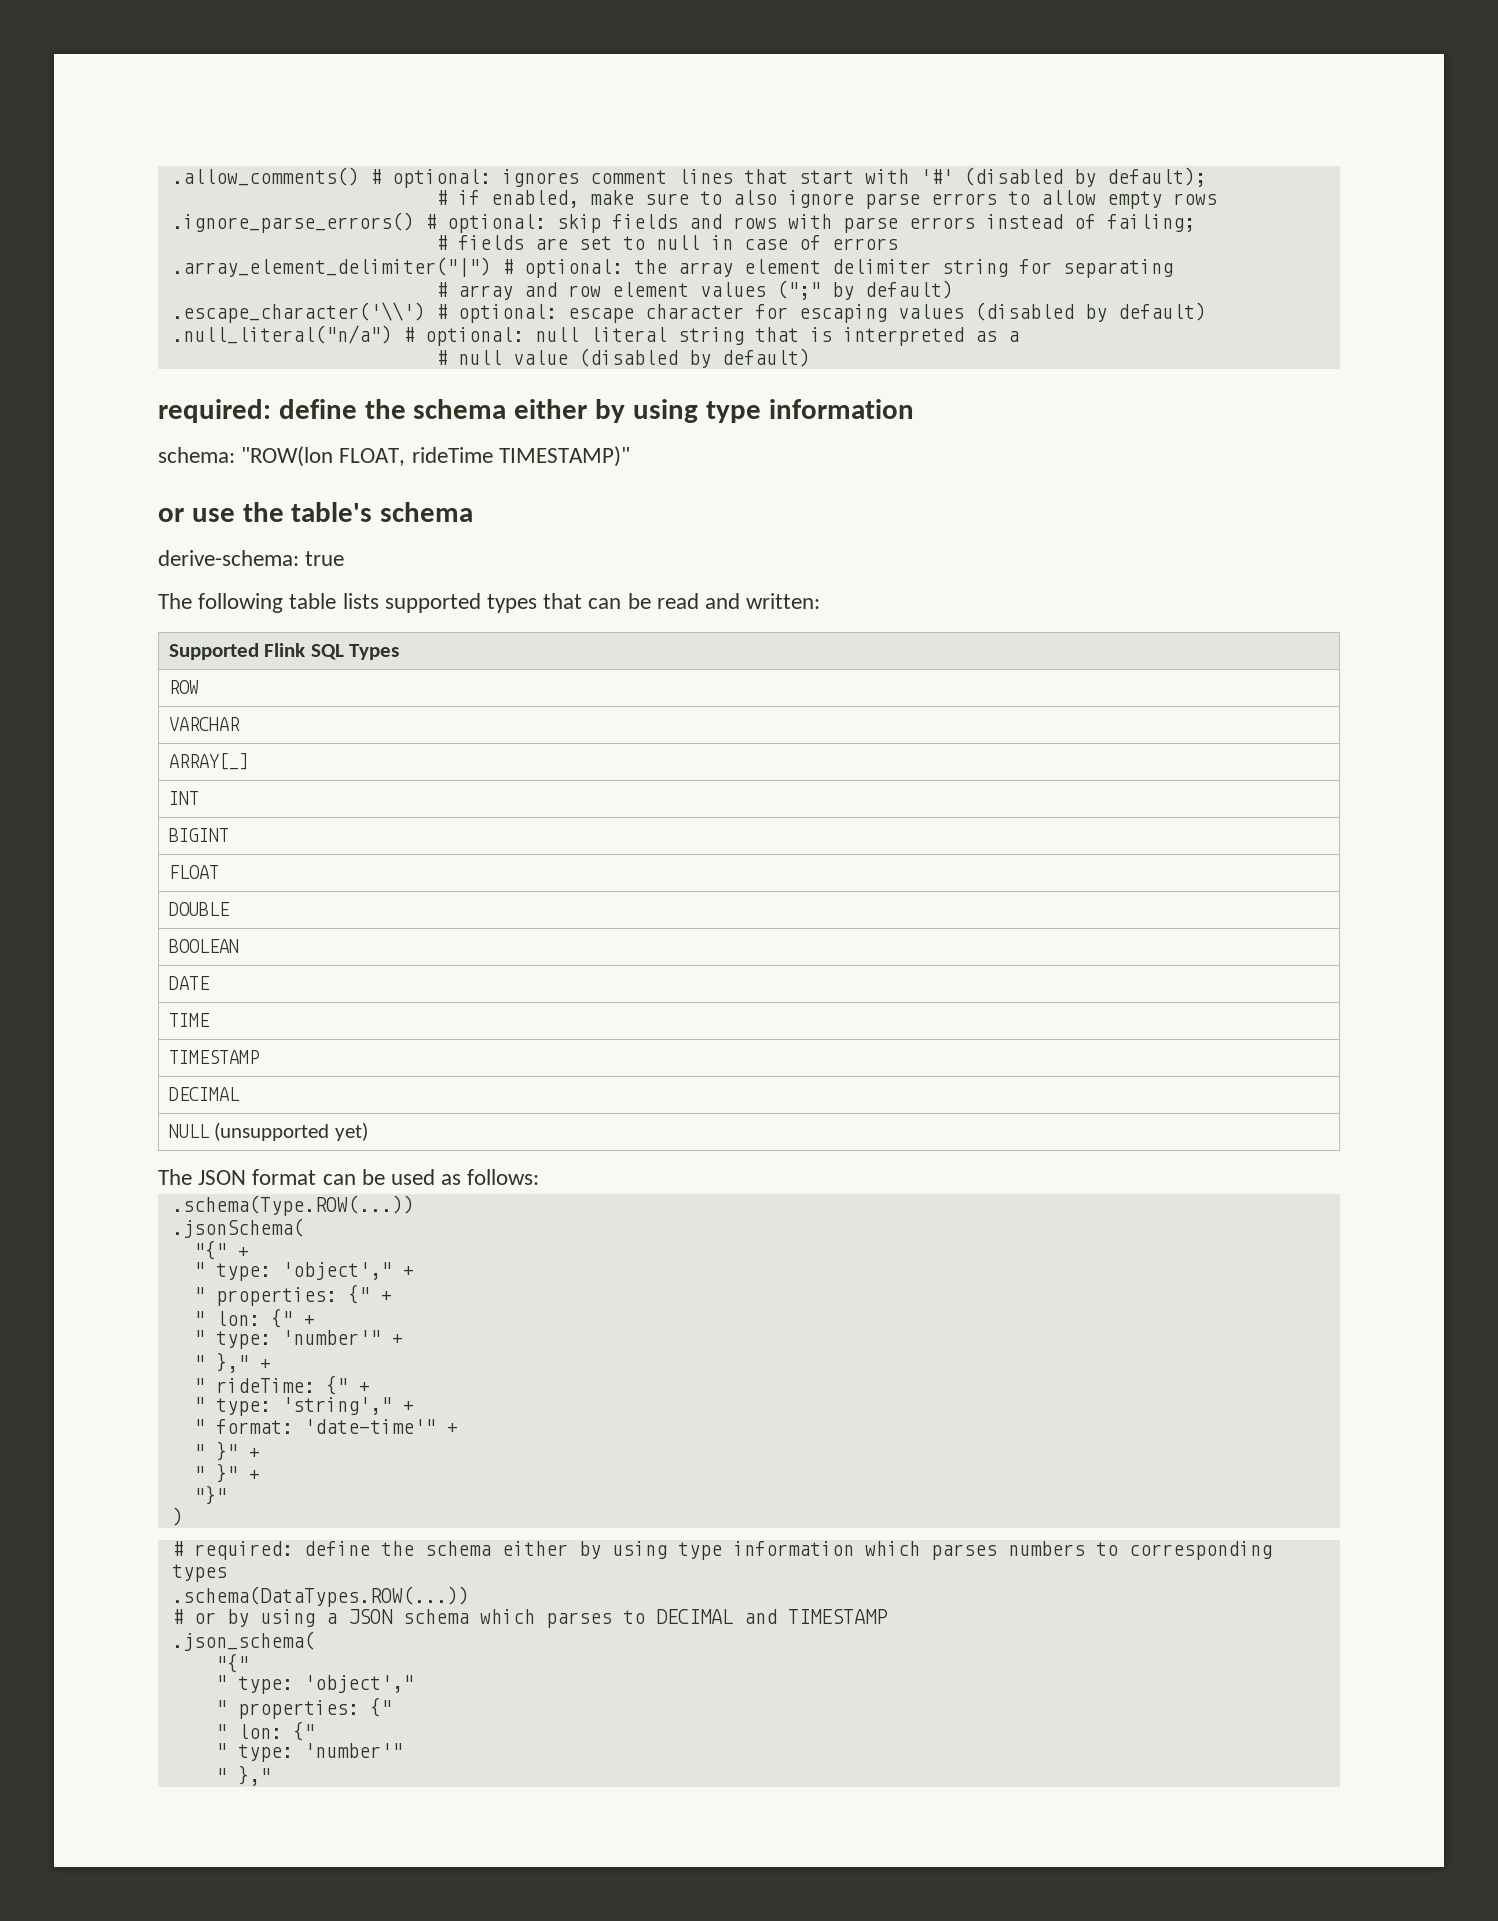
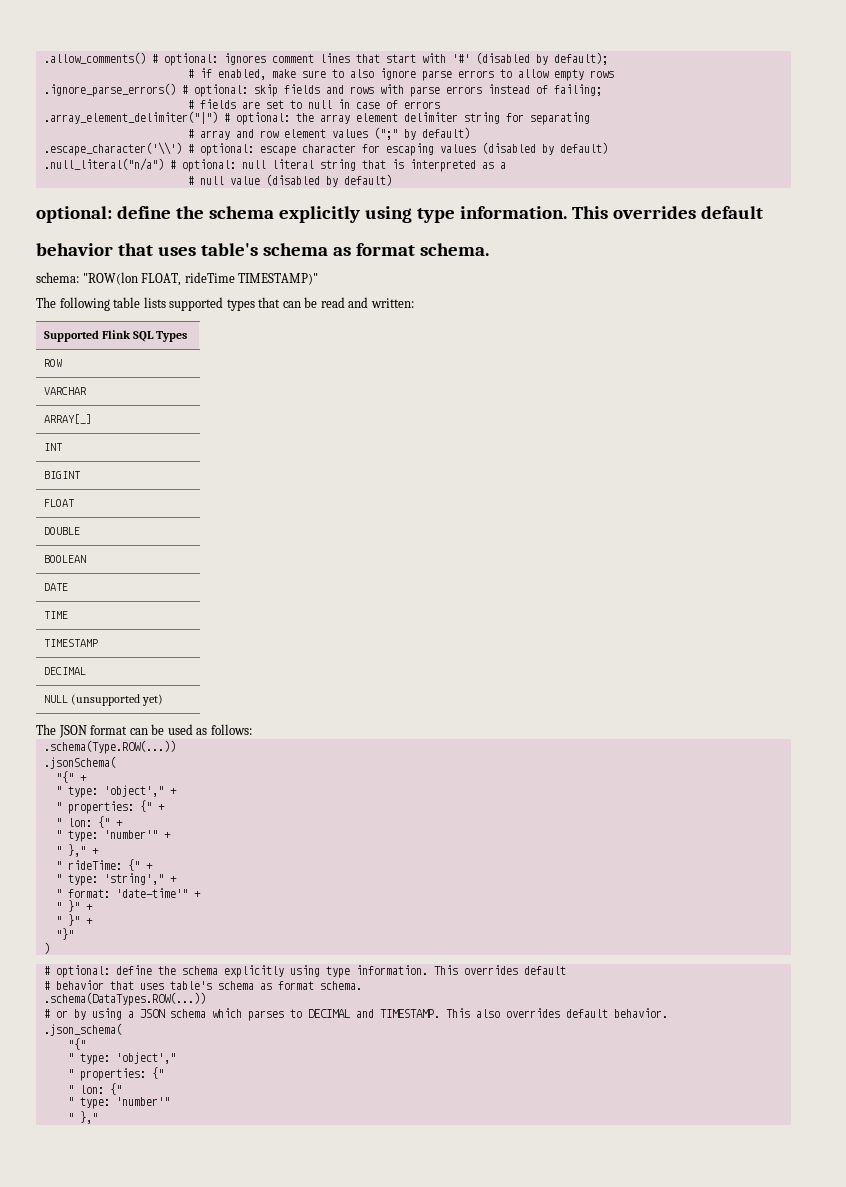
[158,399,914,423] required: define the schema either by using type information -> [36,206,763,223] [36,243,489,256] optional: define the schema explicitly using type information. This overrides default // behavior that uses table's schema as format schema.
[158,502,474,522] [158,550,345,566] // or use the table's schema // derive-schema: true -> (319, 279) none
[193,1541,1272,1560] [171,1564,227,1582] required: define the schema either by using type information which parses numbers to corresponding types -> [55,965,566,978] [43,980,362,990] optional: define the schema explicitly using type information. This overrides default // # behavior that uses table's schema as format schema.
[787,1609,888,1624] TIMESTAMP -> [379,1008,668,1018] TIMESTAMP. This also overrides default behavior.

